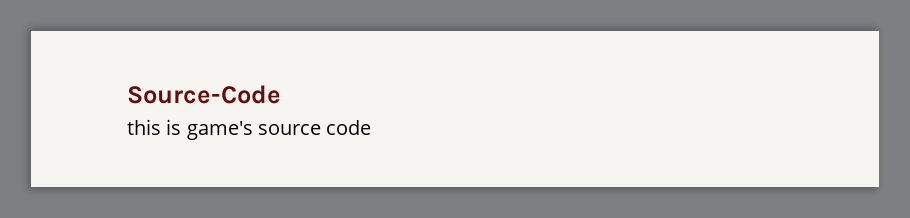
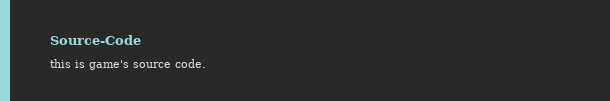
[326,120,372,135] code -> [175,59,206,68] code.

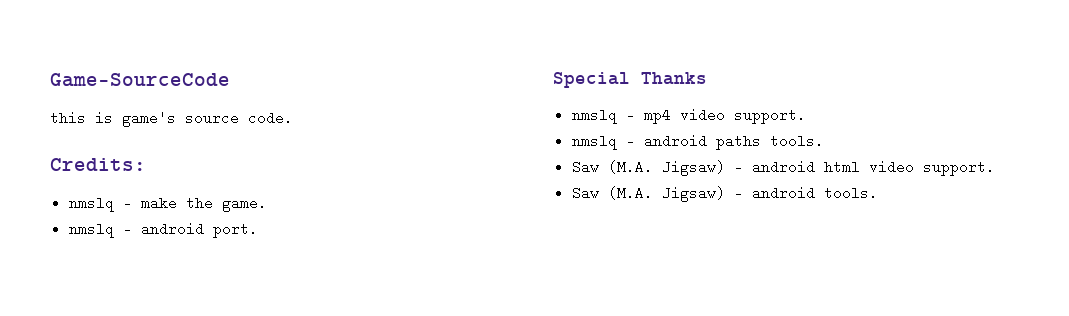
[50,35,141,45] Source-Code -> [50,73,230,87] Game-SourceCode
(206, 63) none -> [50,158,146,171] [68,196,267,212] [68,222,258,238] [553,72,707,88] [571,108,806,124] [571,134,824,150] [571,160,995,176] [571,186,878,202] // Credits: // nmslq - make the game. // nmslq - android port. // Special Thanks // nmslq - mp4 video support. // nmslq - android paths tools. // Saw (M.A. Jigsaw) - android html video support. // Saw (M.A. Jigsaw) - android tools.

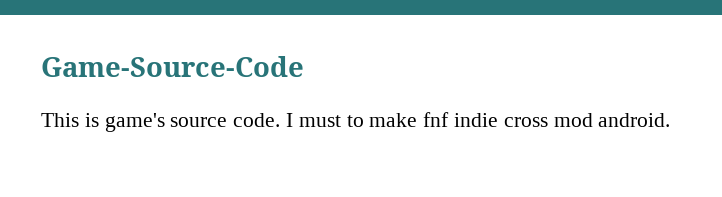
[50,73,230,87] [50,112,86,123] Game-SourceCode // this -> [41,56,304,77] [41,113,79,127] Game-Source-Code // This
[50,158,146,171] [68,196,267,212] [68,222,258,238] [553,72,707,88] [571,108,806,124] [571,134,824,150] [571,160,995,176] [571,186,878,202] // Credits: // nmslq - make the game. // nmslq - android port. // Special Thanks // nmslq - mp4 video support. // nmslq - android paths tools. // Saw (M.A. Jigsaw) - android html video support. // Saw (M.A. Jigsaw) - android tools. -> [286,112,671,127] I must to make fnf indie cross mod android.

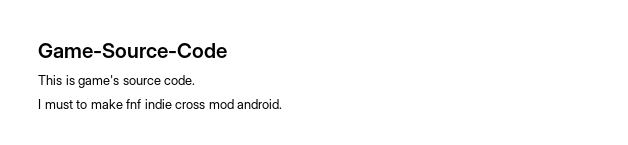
(281, 120) none -> (196, 80) //

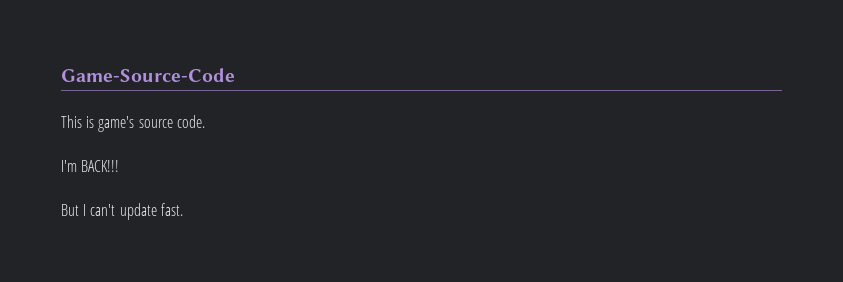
[38,99,283,109] I must to make fnf indie cross mod android. -> [61,160,120,172] [61,203,183,220] I'm BACK!!! // But I can't update fast.

